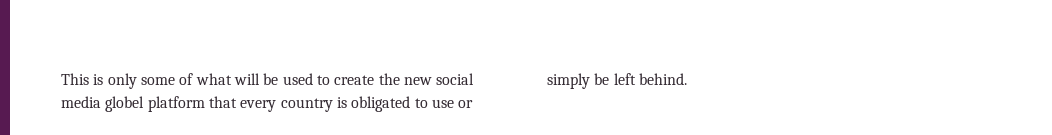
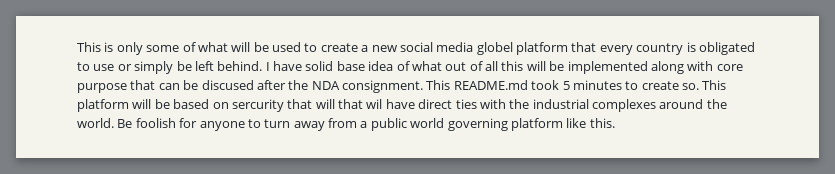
[378,73,400,85] the -> [361,45,369,52] a
(687, 79) none -> [265,61,743,74] [77,80,727,93] [77,99,727,112] [77,118,615,131] I have solid base idea of what out of all this will be implemented along with core purpose that can be discused after the NDA consignment. This README.md took 5 minutes to create so. This platform will be based on sercurity that will that wil have direct ties with the industrial complexes around the world. Be foolish for anyone to turn away from a public world governing platform like this.

